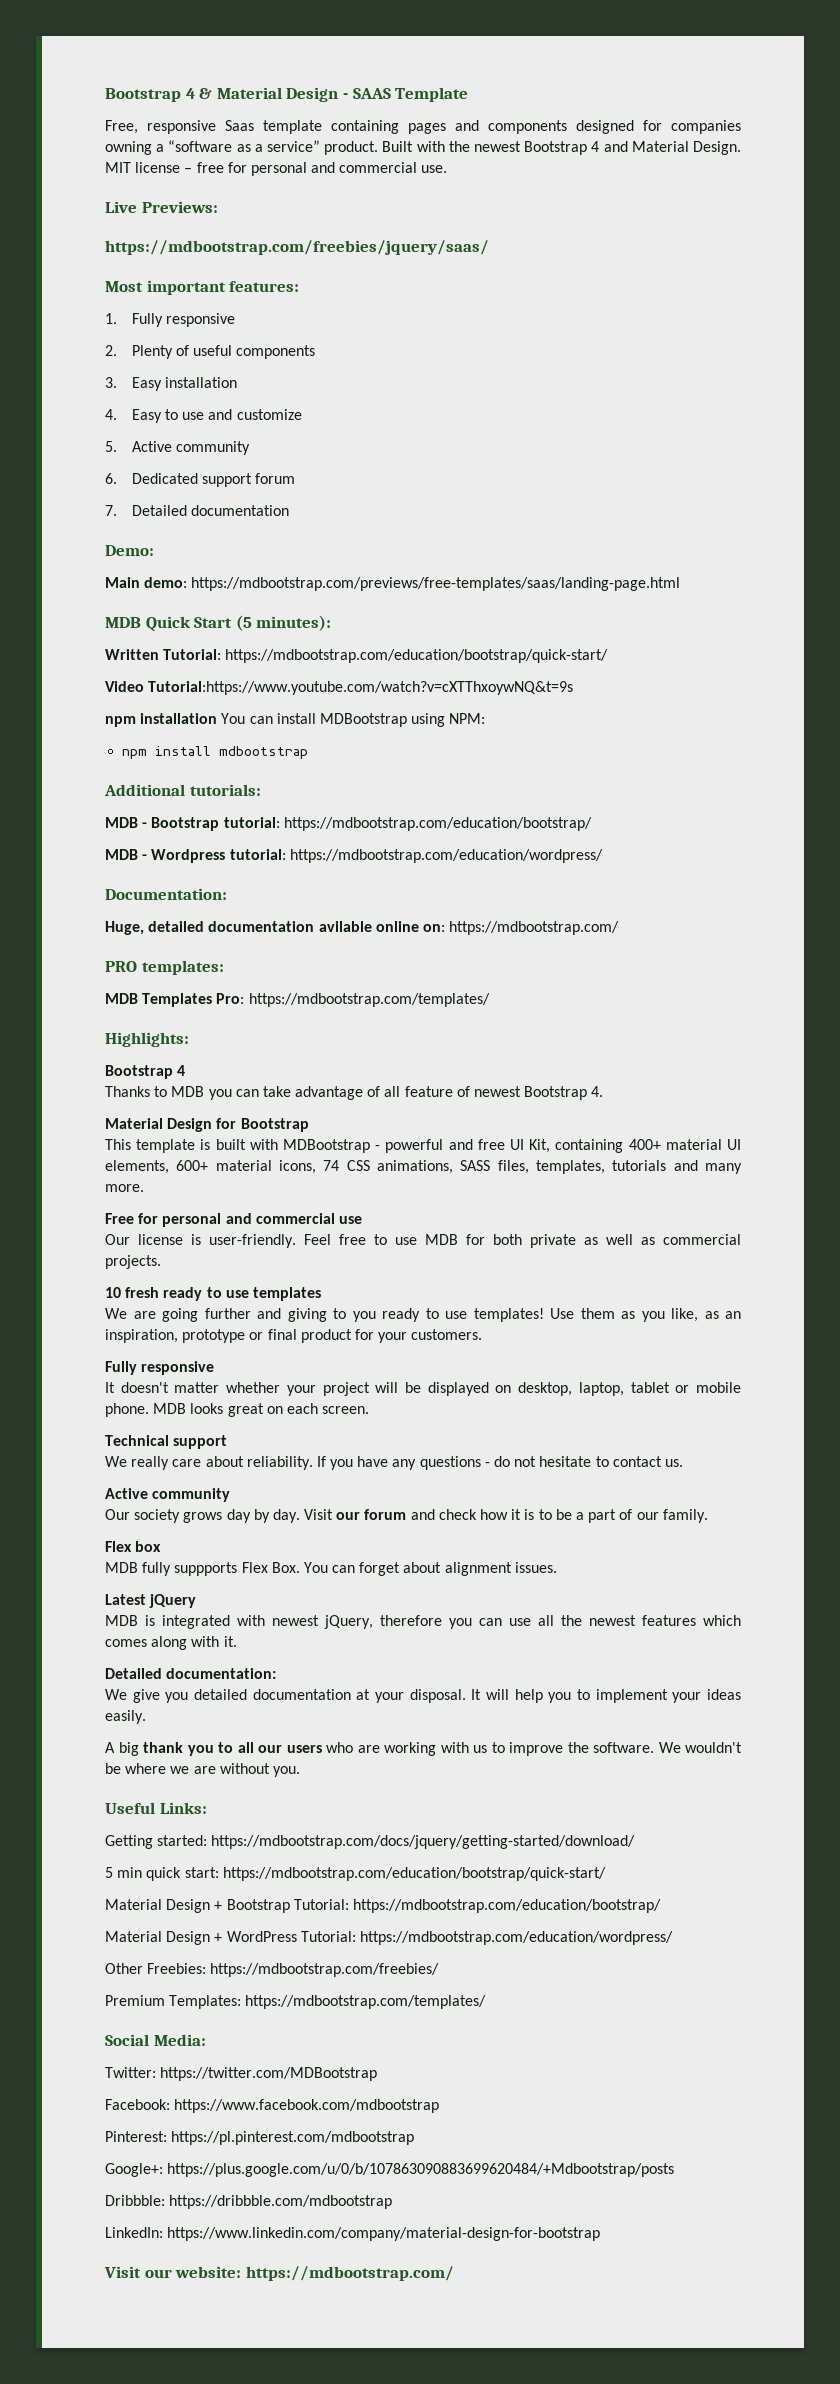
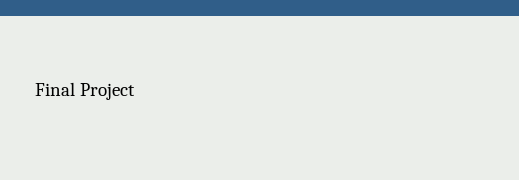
[105,87,469,102] [105,120,741,134] [105,140,741,155] [105,162,448,176] [105,201,218,213] [105,240,489,255] [105,280,300,295] [105,313,236,327] [105,345,316,359] [105,377,238,391] [105,409,302,423] [105,441,251,455] [105,473,296,487] [105,505,290,516] [105,545,154,556] [105,577,681,591] [105,615,332,632] [105,649,609,663] [105,681,574,695] [105,713,486,727] [122,746,309,759] [104,784,261,796] [105,817,592,831] [105,849,603,863] [105,888,227,900] [105,921,620,935] [105,960,224,975] [105,993,490,1007] [105,1032,189,1047] [105,1065,186,1079] [105,1086,604,1100] [105,1118,309,1132] [105,1139,741,1153] [105,1160,742,1174] [105,1184,144,1192] [105,1213,362,1227] [105,1234,741,1248] [105,1255,161,1269] [105,1287,321,1301] [105,1308,741,1322] [105,1329,483,1343] [105,1361,215,1375] [105,1382,741,1396] [105,1403,370,1417] [105,1435,228,1449] [105,1456,683,1470] [105,1488,231,1502] [105,1509,708,1523] [105,1541,162,1552] [105,1562,557,1576] [105,1594,197,1608] [105,1615,741,1629] [105,1636,237,1650] [105,1668,277,1679] [105,1689,741,1703] [105,1710,146,1724] [105,1742,742,1756] [105,1763,300,1777] [105,1802,207,1814] [105,1835,636,1849] [105,1867,606,1881] [105,1899,661,1913] [105,1931,673,1945] [105,1963,440,1977] [105,1995,487,2009] [105,2034,206,2046] [105,2067,378,2081] [105,2099,440,2113] [105,2131,415,2145] [105,2163,675,2177] [105,2195,393,2209] [105,2227,601,2241] [104,2266,454,2281] Bootstrap 4 & Material Design - SAAS Template // Free, responsive Saas template containing pages and components designed for companies owning a “software as a service” product. Built with the newest Bootstrap 4 and Material Design. MIT license – free for personal and commercial use. // Live Previews: // https://mdbootstrap.com/freebies/jquery/saas/ // Most important features: // 1. Fully responsive // 2. Plenty of useful components // 3. Easy installation // 4. Easy to use and customize // 5. Active community // 6. Dedicated support forum // 7. Detailed documentation // Demo: // Main demo: https://mdbootstrap.com/previews/free-templates/saas/landing-page.html // MDB Quick Start (5 minutes): // Written Tutorial: https://mdbootstrap.com/education/bootstrap/quick-start/ // Video Tutorial:https://www.youtube.com/watch?v=cXTThxoywNQ&t=9s // npm installation You can install MDBootstrap using NPM: // npm install mdbootstrap // Additional tutorials: // MDB - Bootstrap tutorial: https://mdbootstrap.com/education/bootstrap/ // MDB - Wordpress tutorial: https://mdbootstrap.com/education/wordpress/ // Documentation: // Huge, detailed documentation avilable online on: https://mdbootstrap.com/ // PRO templates: // MDB Templates Pro: https://mdbootstrap.com/templates/ // Highlights: // Bootstrap 4 // Thanks to MDB you can take advantage of all feature of newest Bootstrap 4. // Material Design for Bootstrap // This template is built with MDBootstrap - powerful and free UI Kit, containing 400+ material UI elements, 600+ material icons, 74 CSS animations, SASS files, templates, tutorials and many more. // Free for personal and commercial use // Our license is user-friendly. Feel free to use MDB for both private as well as commercial projects. // 10 fresh ready to use templates // We are going further and giving to you ready to use templates! Use them as you like, as an inspiration, prototype or final product for your customers. // Fully responsive // It doesn't matter whether your project will be displayed on desktop, laptop, tablet or mobile phone. MDB looks great on each screen. // Technical support // We really care about reliability. If you have any questions - do not hesitate to contact us. // Active community // Our society grows day by day. Visit our forum and check how it is to be a part of our family. // Flex box // MDB fully suppports Flex Box. You can forget about alignment issues. // Latest jQuery // MDB is integrated with newest jQuery, therefore you can use all the newest features which comes along with it. // Detailed documentation: // We give you detailed documentation at your disposal. It will help you to implement your ideas easily. // A big thank you to all our users who are working with us to improve the software. We wouldn't be where we are without you. // Useful Links: // Getting started: https://mdbootstrap.com/docs/jquery/getting-started/download/ // 5 min quick start: https://mdbootstrap.com/education/bootstrap/quick-start/ // Material Design + Bootstrap Tutorial: https://mdbootstrap.com/education/bootstrap/ // Material Design + WordPress Tutorial: https://mdbootstrap.com/education/wordpress/ // Other Freebies: https://mdbootstrap.com/freebies/ // Premium Templates: https://mdbootstrap.com/templates/ // Social Media: // Twitter: https://twitter.com/MDBootstrap // Facebook: https://www.facebook.com/mdbootstrap // Pinterest: https://pl.pinterest.com/mdbootstrap // Google+: https://plus.google.com/u/0/b/107863090883699620484/+Mdbootstrap/posts // Dribbble: https://dribbble.com/mdbootstrap // LinkedIn: https://www.linkedin.com/company/material-design-for-bootstrap // Visit our website: https://mdbootstrap.com/ -> [35,82,136,100] Final Project

